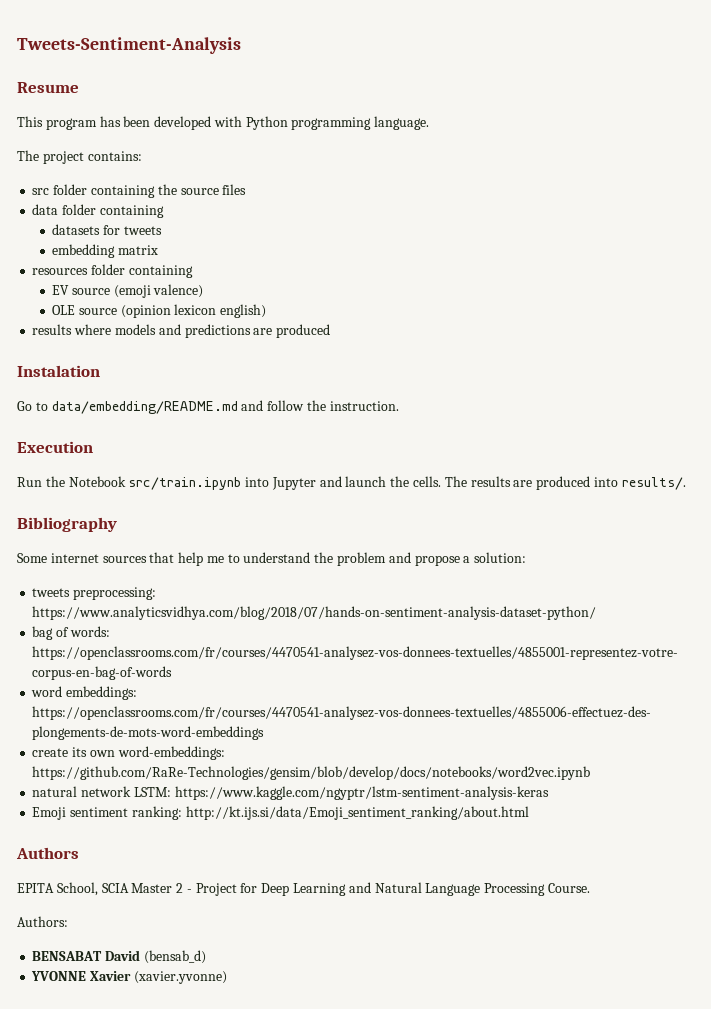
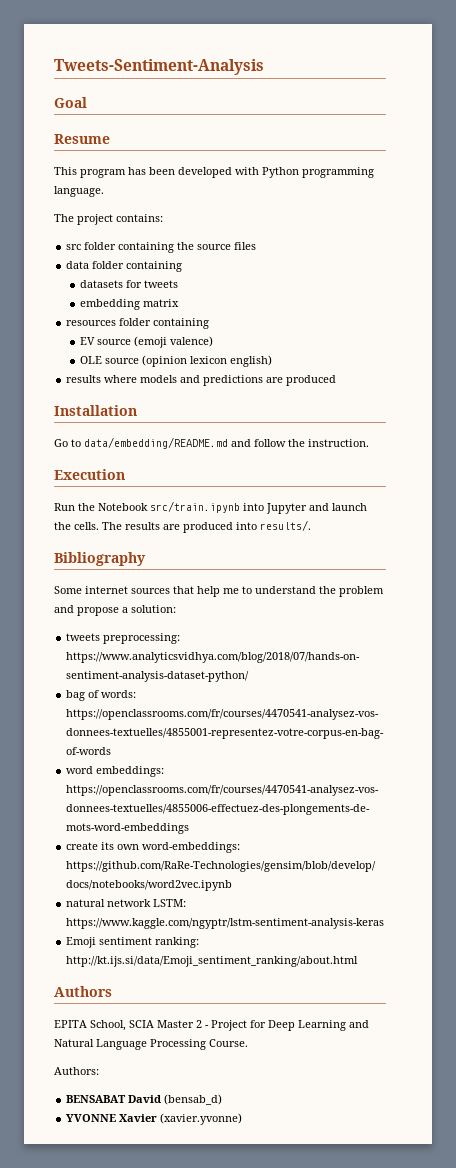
(241, 45) none -> [54,97,87,108] // Goal
[17,365,100,377] Instalation -> [54,405,137,416] Installation

